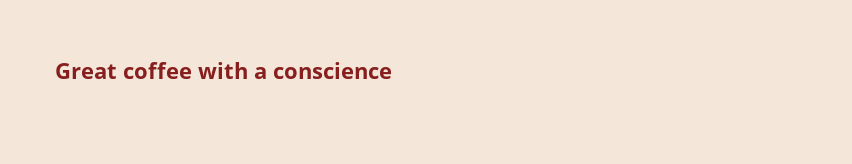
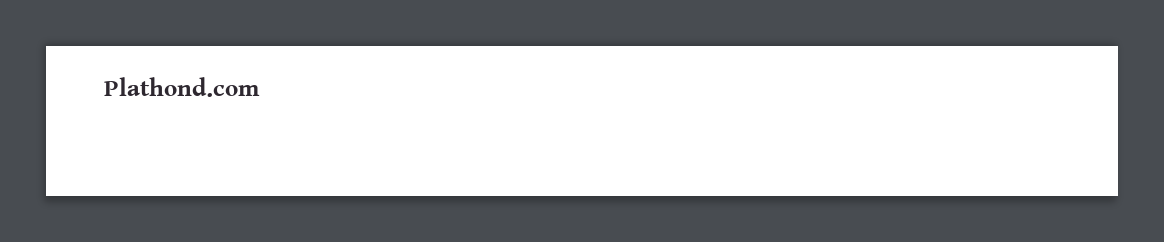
[55,62,392,79] Great coffee with a conscience -> [104,77,260,97] Plathond.com

